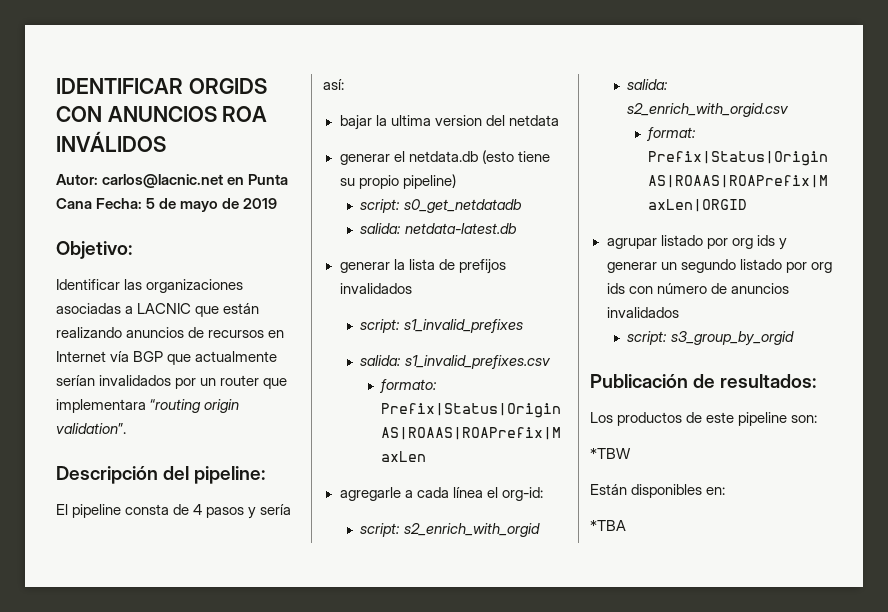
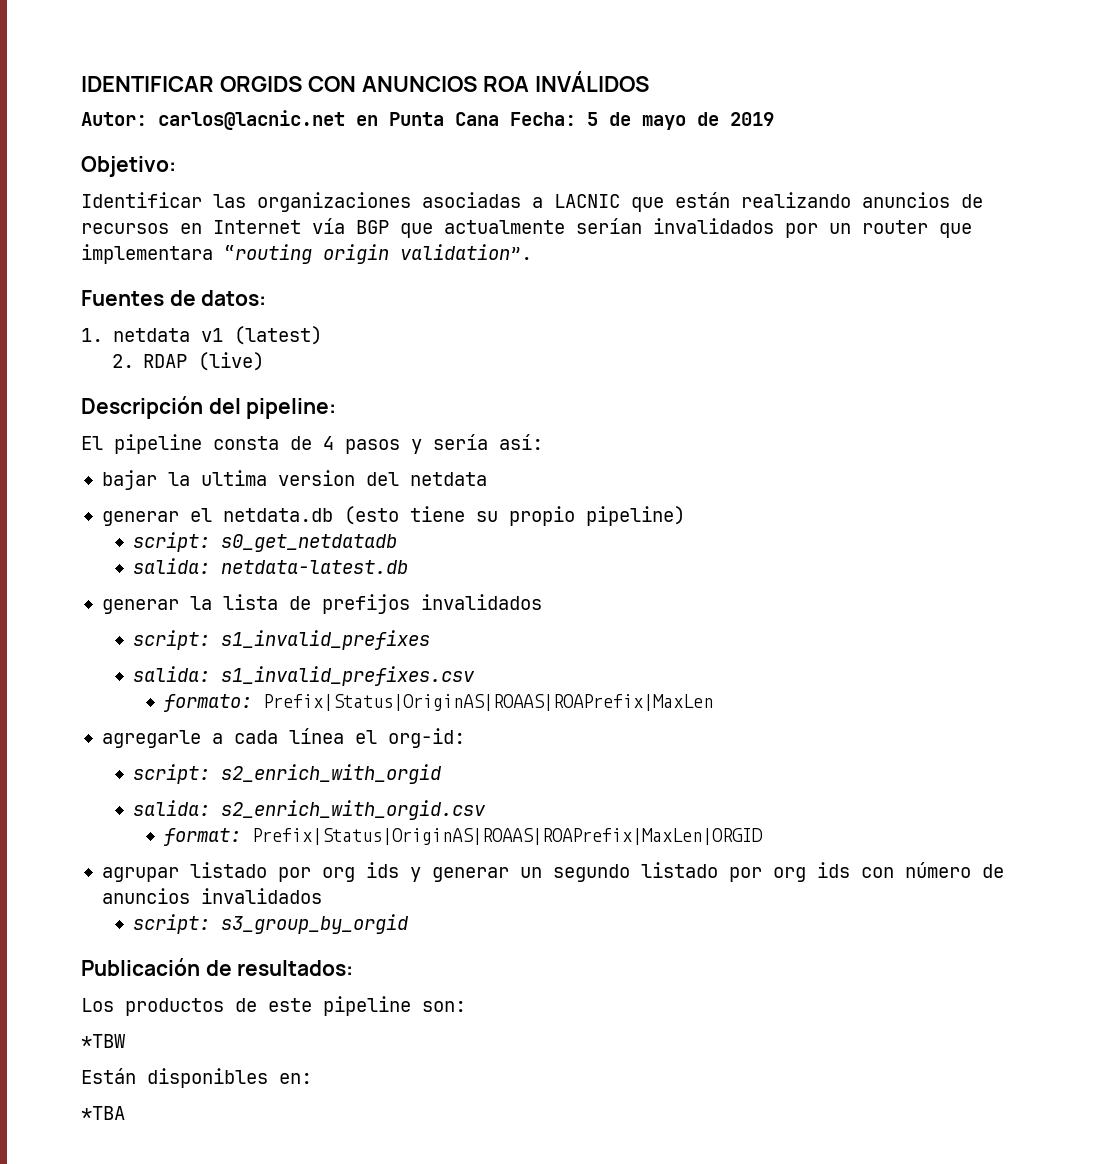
(126, 428) none -> [81,290,267,306] [81,326,322,345] [111,352,265,371] // Fuentes de datos: // 1. netdata v1 (latest) // 2. RDAP (live)

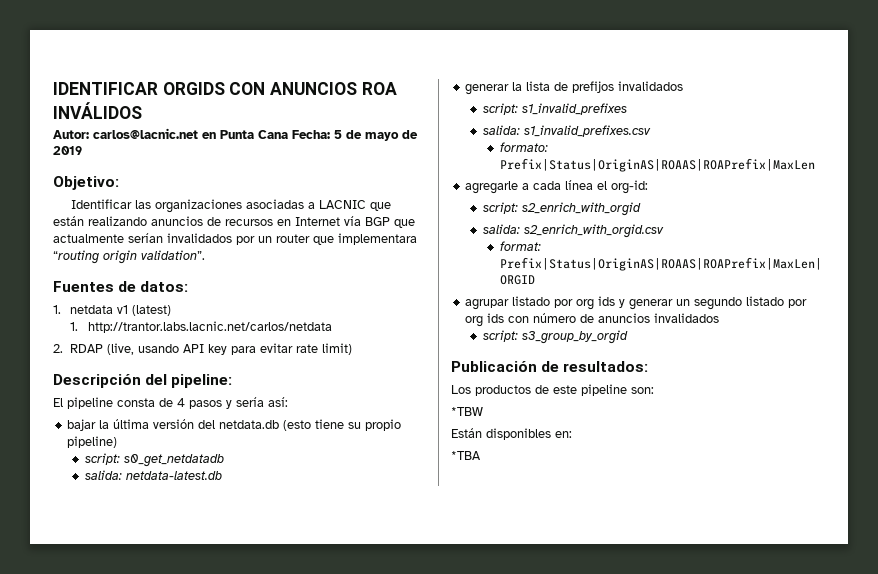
[111,352,265,371] 2. RDAP (live) -> [70,321,332,333] [53,343,353,355] 1. http://trantor.labs.lacnic.net/carlos/netdata // 2. RDAP (live, usando API key para evitar rate limit)
[200,470,487,486] [101,508,212,526] ultima version del netdata // generar el -> [113,419,216,429] última versión del

